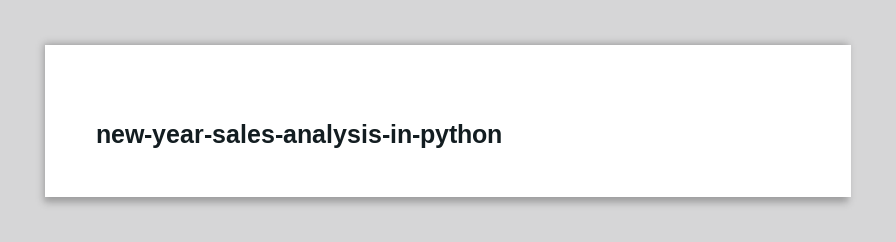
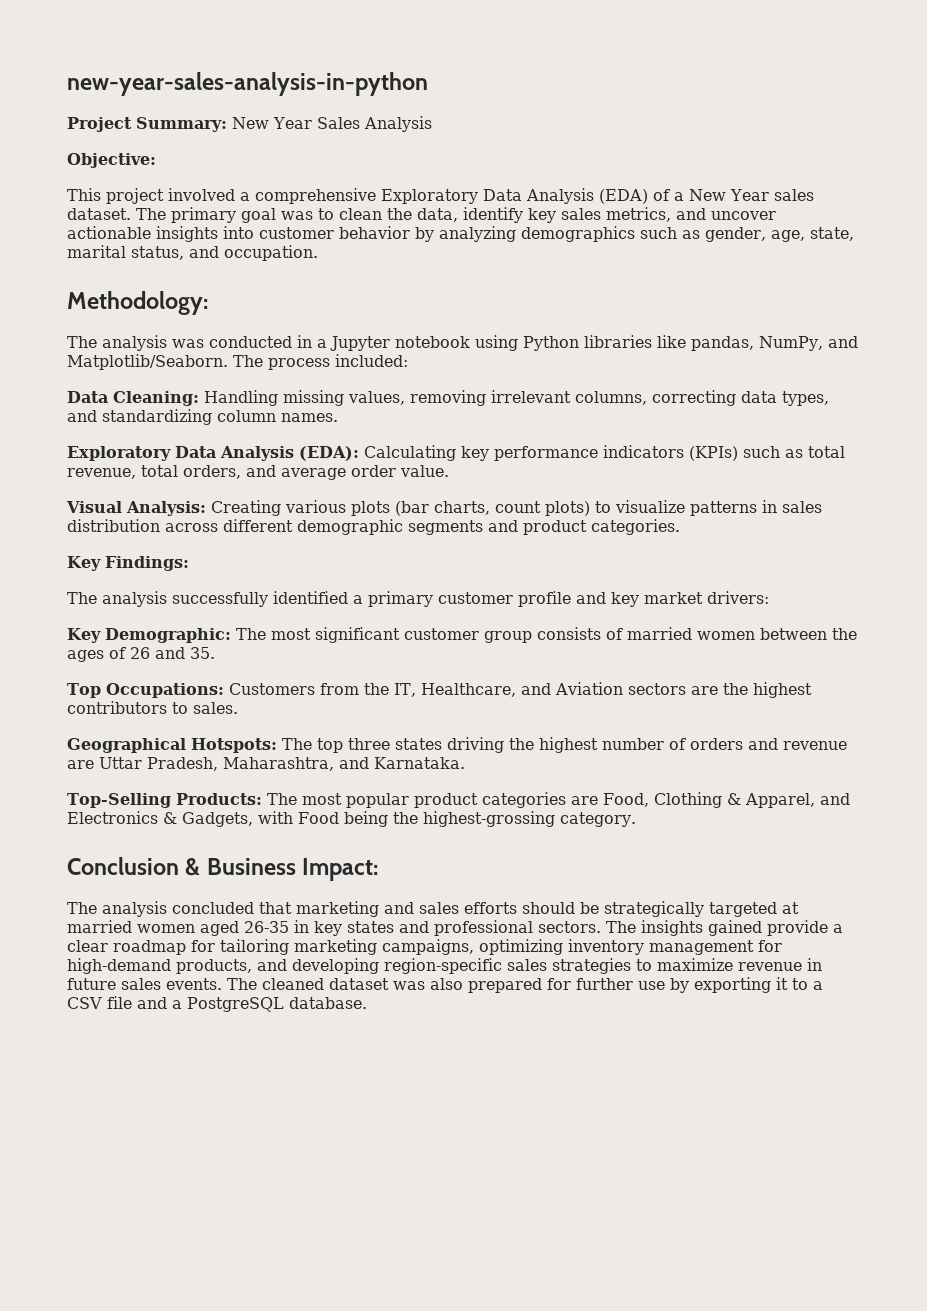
(502, 136) none -> [67,116,432,132] [67,153,156,168] [67,188,814,204] [67,207,776,223] [67,226,854,242] [67,245,318,261] [67,291,208,315] [67,335,858,351] [67,354,408,370] [67,390,829,406] [67,409,338,425] [67,445,845,461] [67,465,449,480] [66,500,822,516] [67,519,680,535] [67,556,189,571] [67,591,769,607] [67,627,857,643] [67,647,215,662] [67,682,812,698] [67,701,238,714] [67,737,847,753] [67,757,465,771] [67,792,850,808] [67,811,636,827] [67,857,379,881] [67,901,799,917] [67,920,843,936] [67,939,782,955] [67,958,822,974] [67,977,823,993] [67,996,367,1012] // Project Summary: New Year Sales Analysis // Objective: // This project involved a comprehensive Exploratory Data Analysis (EDA) of a New Year sales dataset. The primary goal was to clean the data, identify key sales metrics, and uncover actionable insights into customer behavior by analyzing demographics such as gender, age, state, marital status, and occupation. // Methodology: // The analysis was conducted in a Jupyter notebook using Python libraries like pandas, NumPy, and Matplotlib/Seaborn. The process included: // Data Cleaning: Handling missing values, removing irrelevant columns, correcting data types, and standardizing column names. // Exploratory Data Analysis (EDA): Calculating key performance indicators (KPIs) such as total revenue, total orders, and average order value. // Visual Analysis: Creating various plots (bar charts, count plots) to visualize patterns in sales distribution across different demographic segments and product categories. // Key Findings: // The analysis successfully identified a primary customer profile and key market drivers: // Key Demographic: The most significant customer group consists of married women between the ages of 26 and 35. // Top Occupations: Customers from the IT, Healthcare, and Aviation sectors are the highest contributors to sales. // Geographical Hotspots: The top three states driving the highest number of orders and revenue are Uttar Pradesh, Maharashtra, and Karnataka. // Top-Selling Products: The most popular product categories are Food, Clothing & Apparel, and Electronics & Gadgets, with Food being the highest-grossing category. // Conclusion & Business Impact: // The analysis concluded that marketing and sales efforts should be strategically targeted at married women aged 26-35 in key states and professional sectors. The insights gained provide a clear roadmap for tailoring marketing campaigns, optimizing inventory management for high-demand products, and developing region-specific sales strategies to maximize revenue in future sales events. The cleaned dataset was also prepared for further use by exporting it to a CSV file and a PostgreSQL database.

